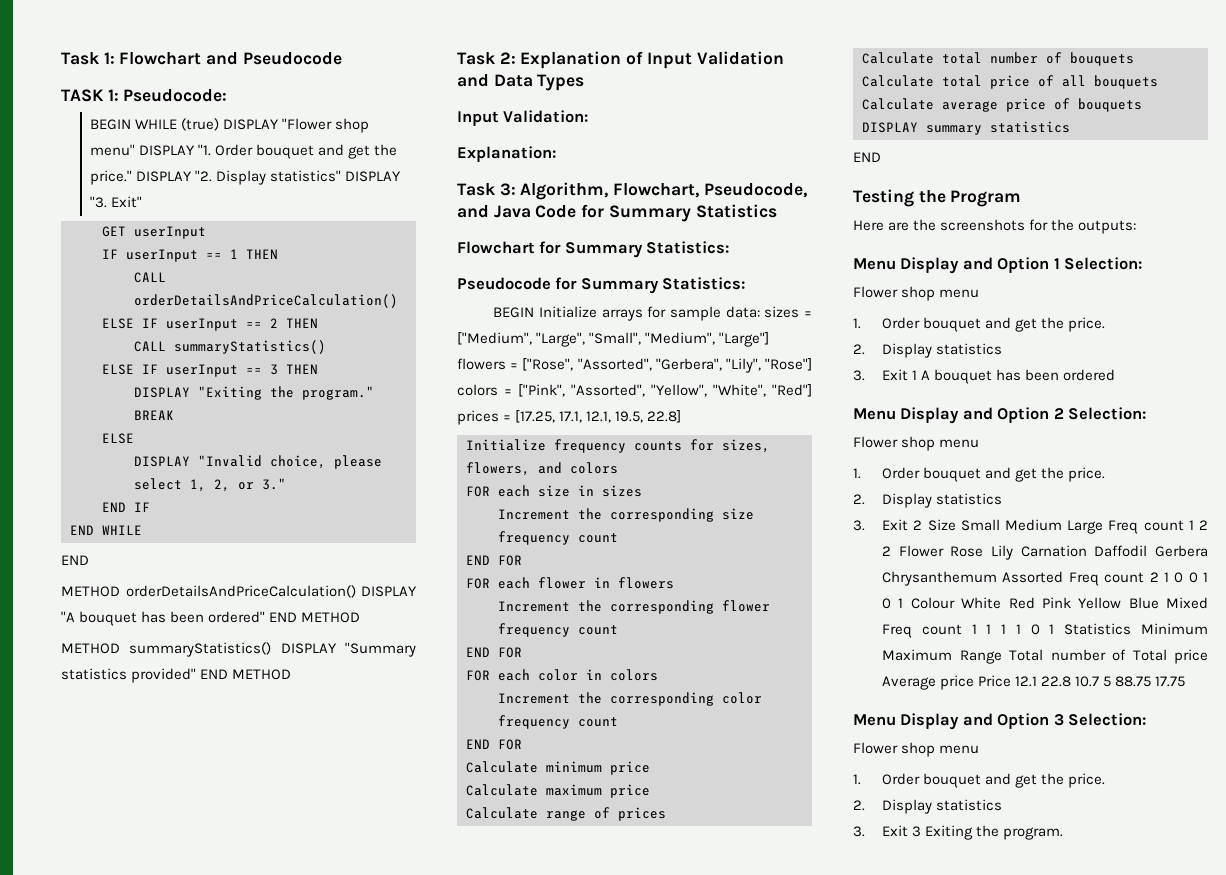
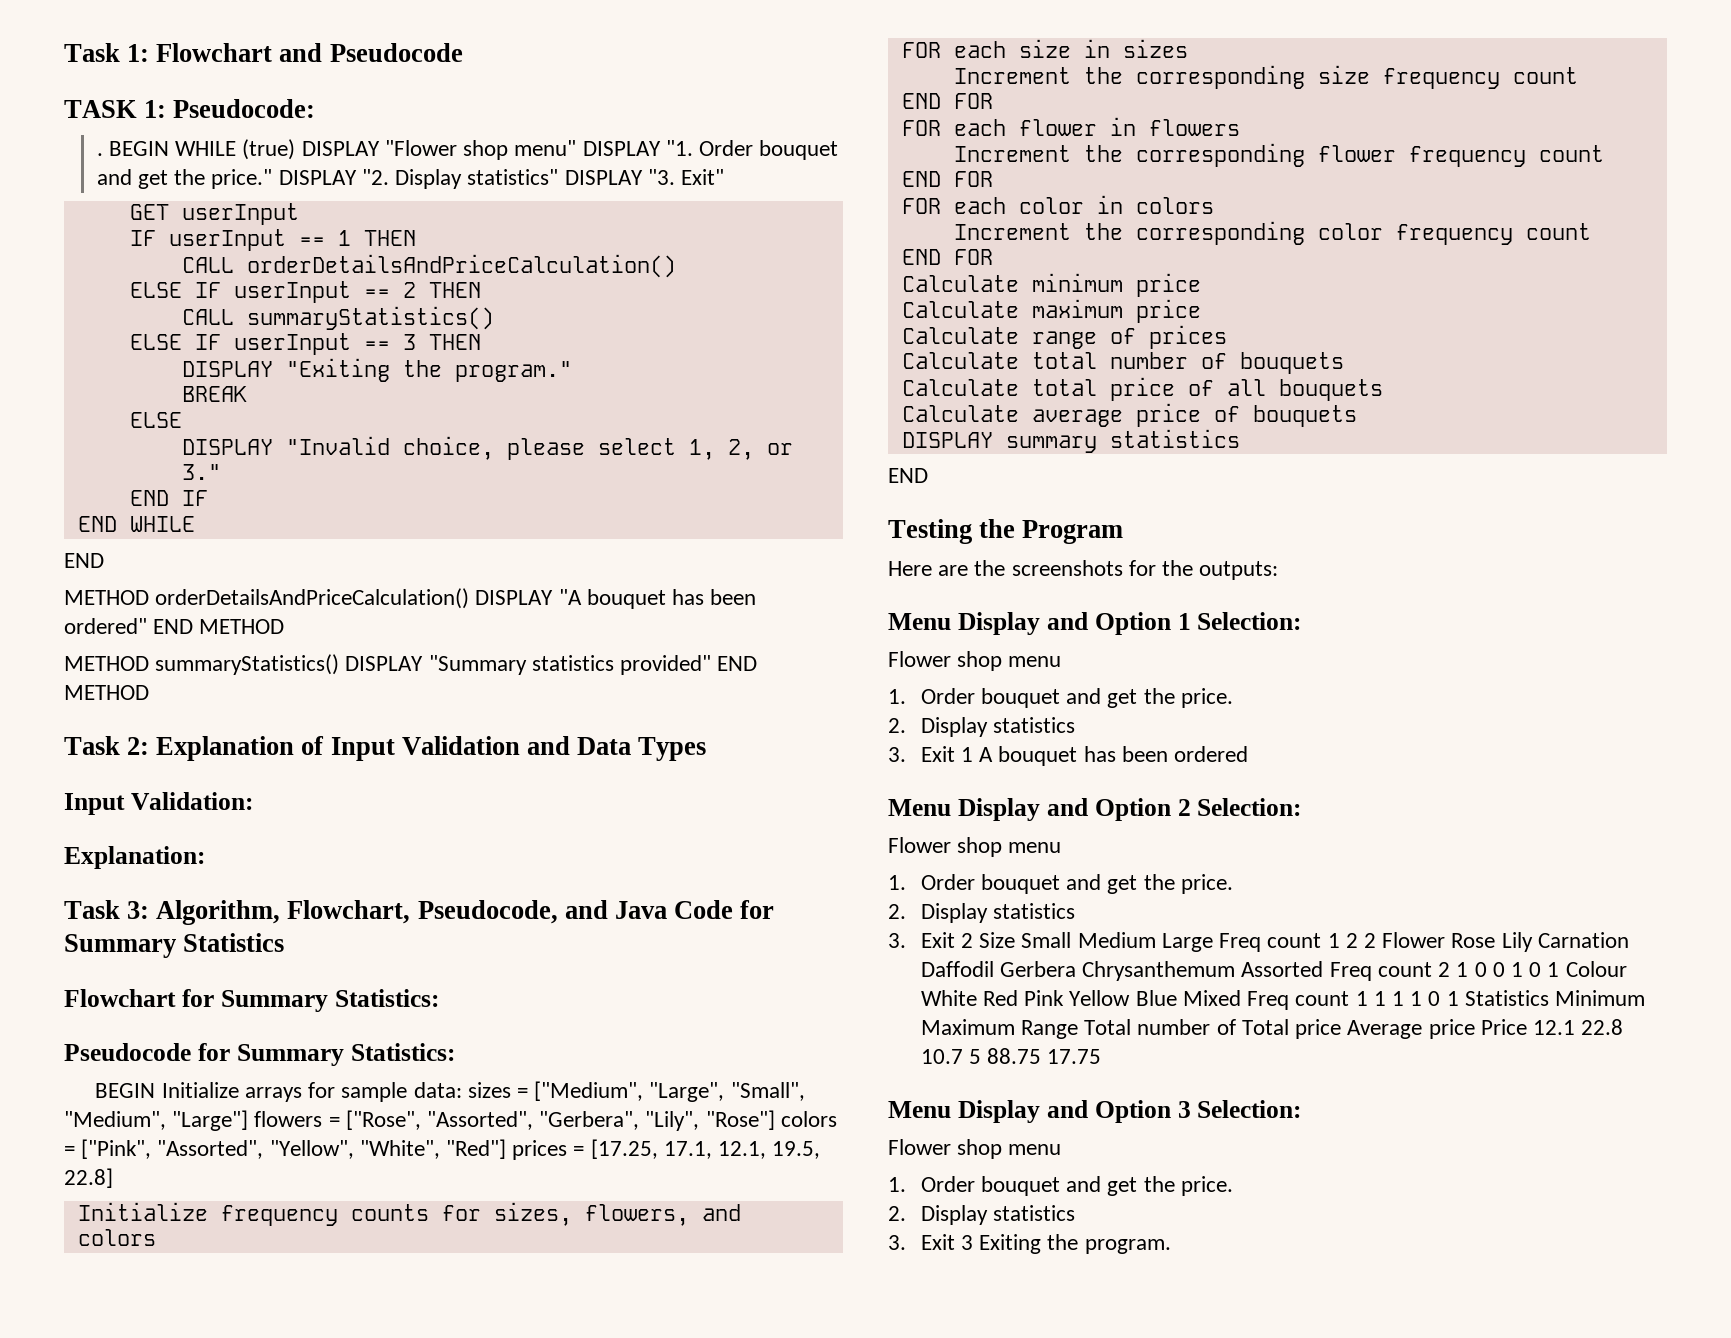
(228, 95) none -> [96,153,103,156] .

